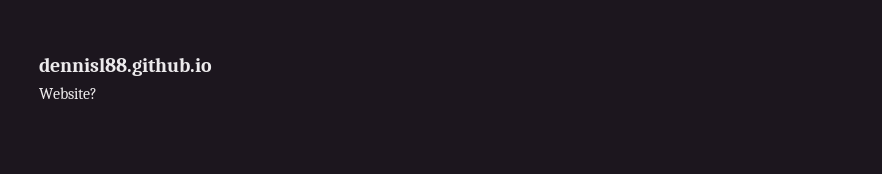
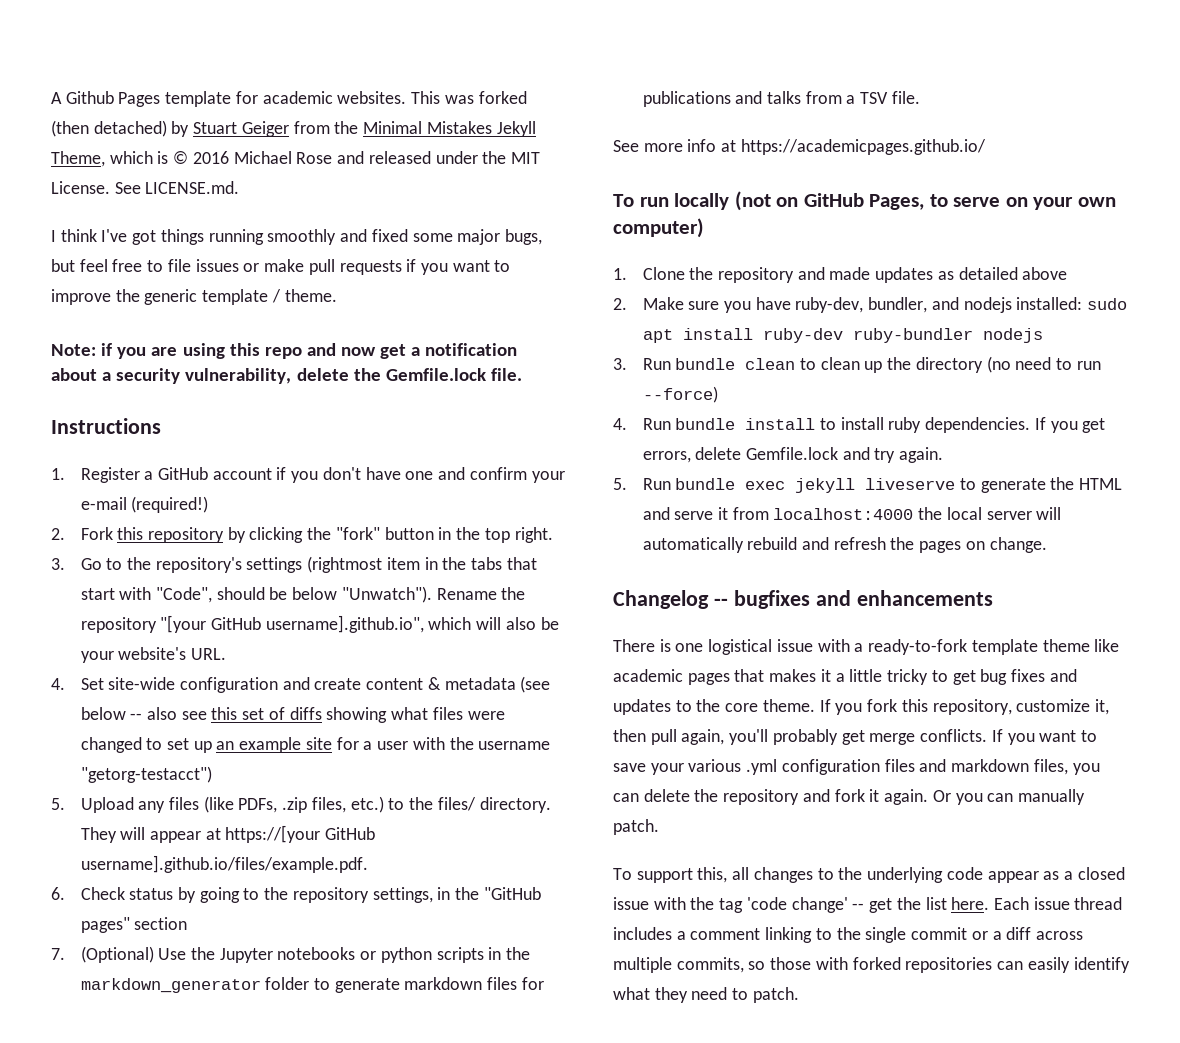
[39,57,212,76] [39,87,97,99] dennisl88.github.io // Website? -> [51,91,527,107] [51,120,536,137] [51,151,540,167] [51,181,240,194] [51,229,542,245] [51,259,511,275] [51,289,337,305] [51,343,518,359] [51,368,522,384] [51,418,161,434] [51,467,565,483] [80,496,209,513] [51,527,553,543] [51,556,537,573] [80,586,526,603] [80,615,559,633] [80,647,226,663] [51,676,551,693] [80,707,505,723] [80,737,551,753] [80,766,212,783] [51,796,551,813] [80,825,376,843] [80,855,368,873] [51,887,541,903] [80,917,188,933] [51,946,531,963] [80,977,544,993] [642,91,920,107] [613,139,986,155] [613,191,1116,211] [613,218,704,238] [613,267,1068,283] [613,297,1128,313] [642,328,1043,343] [613,356,1101,373] [642,386,718,403] [613,417,1106,433] [642,447,944,463] [613,477,1123,493] [642,507,1062,520] [642,537,1047,553] [613,590,993,609] [613,639,1120,655] [613,669,1077,685] [613,699,1109,715] [613,729,1097,745] [613,759,1100,775] [613,789,1085,805] [613,819,659,835] [613,867,1125,883] [613,897,1123,913] [613,927,1083,943] [613,957,1130,973] [613,987,799,1003] A Github Pages template for academic websites. This was forked (then detached) by Stuart Geiger from the Minimal Mistakes Jekyll Theme, which is © 2016 Michael Rose and released under the MIT License. See LICENSE.md. // I think I've got things running smoothly and fixed some major bugs, but feel free to file issues or make pull requests if you want to improve the generic template / theme. // Note: if you are using this repo and now get a notification about a security vulnerability, delete the Gemfile.lock file. // Instructions // 1. Register a GitHub account if you don't have one and confirm your e-mail (required!) // 2. Fork this repository by clicking the "fork" button in the top right. // 3. Go to the repository's settings (rightmost item in the tabs that start with "Code", should be below "Unwatch"). Rename the repository "[your GitHub username].github.io", which will also be your website's URL. // 4. Set site-wide configuration and create content & metadata (see below -- also see this set of diffs showing what files were changed to set up an example site for a user with the username "getorg-testacct") // 5. Upload any files (like PDFs, .zip files, etc.) to the files/ directory. They will appear at https://[your GitHub username].github.io/files/example.pdf. // 6. Check status by going to the repository settings, in the "GitHub pages" section // 7. (Optional) Use the Jupyter notebooks or python scripts in the markdown_generator folder to generate markdown files for publications and talks from a TSV file. // See more info at https://academicpages.github.io/ // To run locally (not on GitHub Pages, to serve on your own computer) // 1. Clone the repository and made updates as detailed above // 2. Make sure you have ruby-dev, bundler, and nodejs installed: sudo apt install ruby-dev ruby-bundler nodejs // 3. Run bundle clean to clean up the directory (no need to run --force) // 4. Run bundle install to install ruby dependencies. If you get errors, delete Gemfile.lock and try again. // 5. Run bundle exec jekyll liveserve to generate the HTML and serve it from localhost:4000 the local server will automatically rebuild and refresh the pages on change. // Changelog -- bugfixes and enhancements // There is one logistical issue with a ready-to-fork template theme like academic pages that makes it a little tricky to get bug fixes and updates to the core theme. If you fork this repository, customize it, then pull again, you'll probably get merge conflicts. If you want to save your various .yml configuration files and markdown files, you can delete the repository and fork it again. Or you can manually patch. // To support this, all changes to the underlying code appear as a closed issue with the tag 'code change' -- get the list here. Each issue thread includes a comment linking to the single commit or a diff across multiple commits, so those with forked repositories can easily identify what they need to patch.

